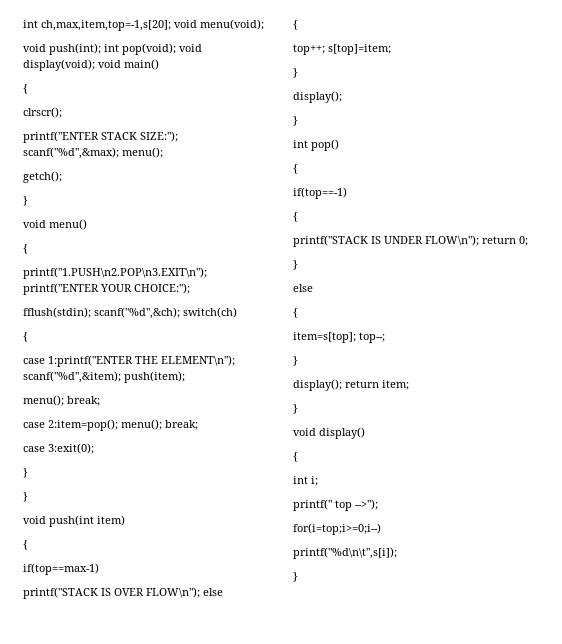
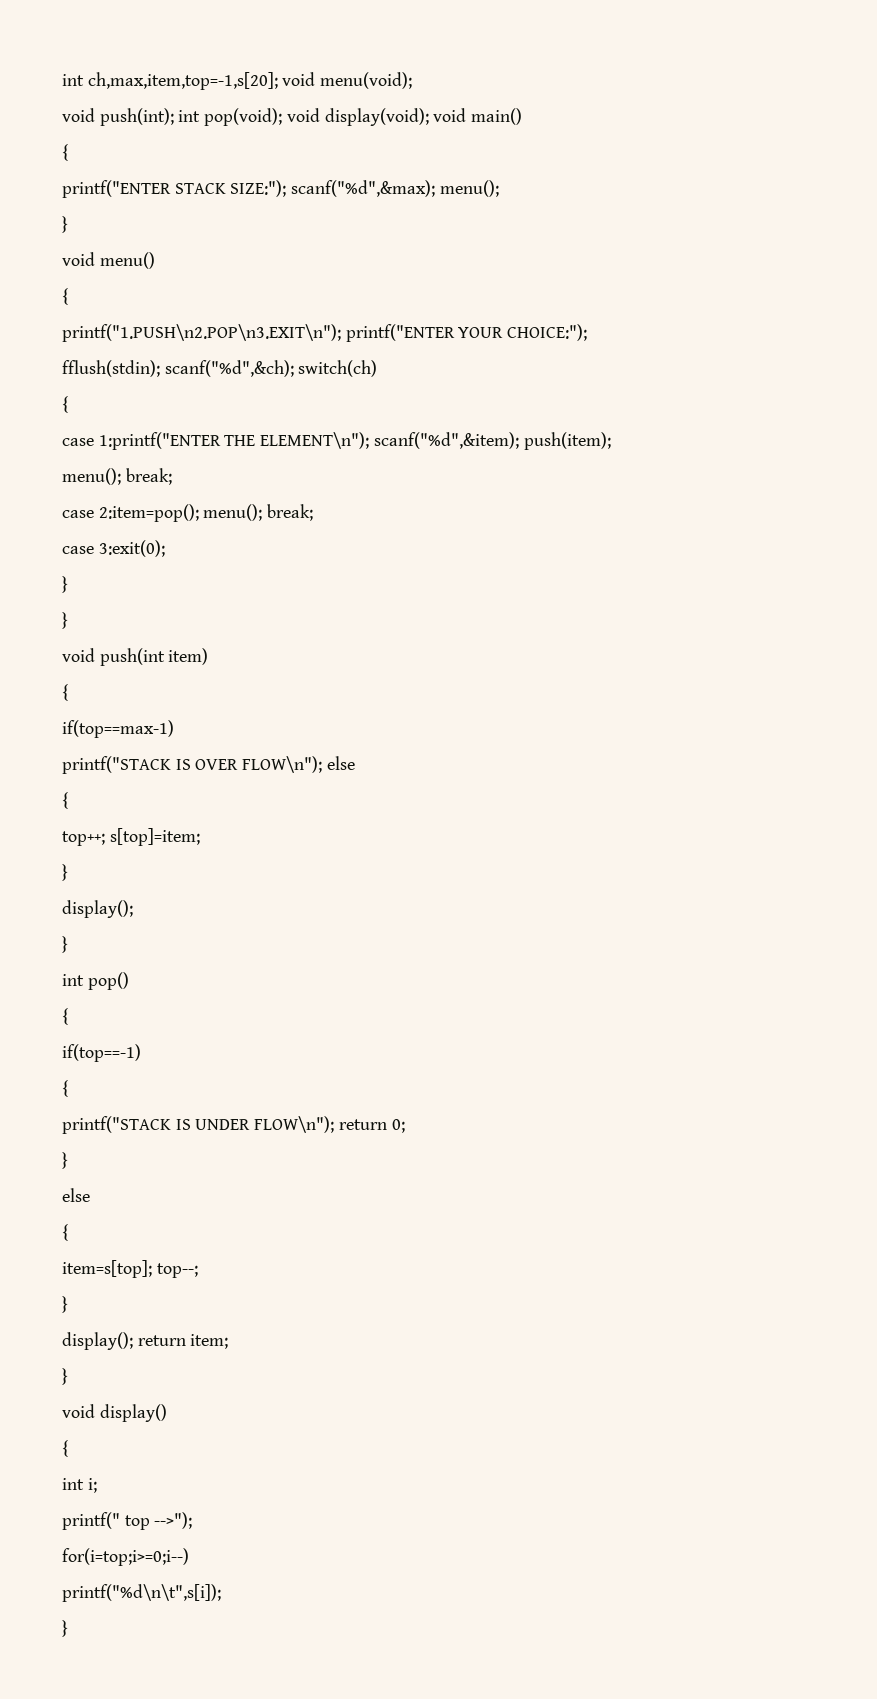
[23,107,62,118] // clrscr(); -> (68, 152) none
[23,171,62,183] // getch(); -> (499, 188) none

